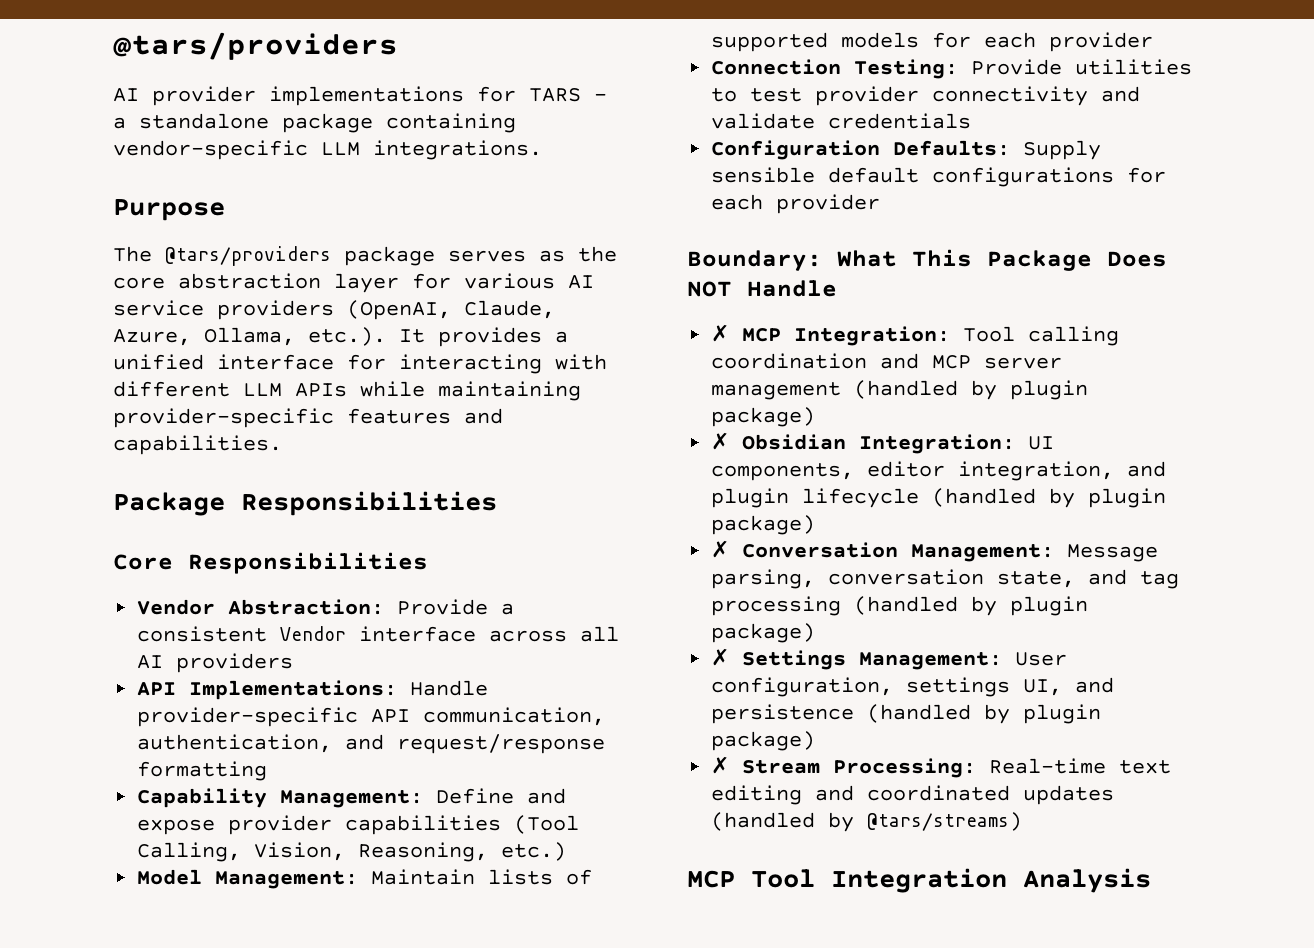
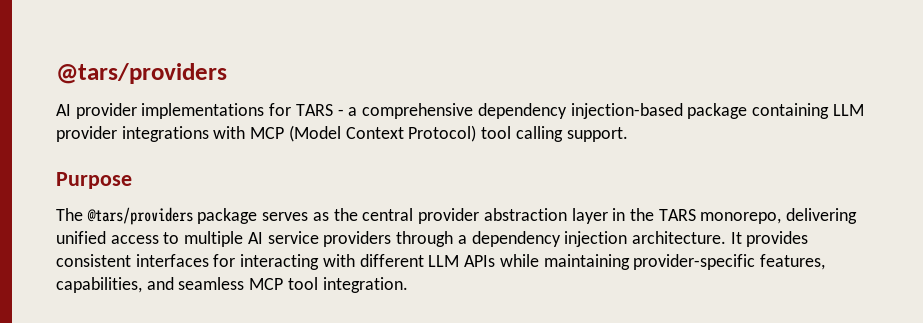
[139,113,516,133] [113,140,542,160] standalone package containing vendor-specific LLM integrations. -> [362,103,864,119] [56,125,628,142] comprehensive dependency injection-based package containing LLM provider integrations with MCP (Model Context Protocol) tool calling support.
[113,273,594,293] [113,300,555,320] [113,327,568,347] [113,354,334,370] core abstraction layer for various AI service providers (OpenAI, Claude, Azure, Ollama, etc.). It provides a unified interface -> [362,208,858,224] [56,231,809,247] [56,254,209,267] central provider abstraction layer in the TARS monorepo, delivering unified access to multiple AI service providers through a dependency injection architecture. It provides consistent interfaces
[347,408,503,424] [113,435,282,455] [113,491,497,516] [113,552,428,574] [137,599,515,615] [137,626,620,642] [137,653,294,673] [137,680,489,700] [137,707,606,727] [137,734,606,754] [137,761,268,781] [137,788,567,808] [137,815,580,835] [137,842,567,862] [137,869,593,889] [711,32,1154,52] [711,59,1193,79] [711,86,1141,106] [711,113,972,129] [711,140,1102,160] [711,167,1167,187] [711,194,881,214] [687,249,1167,271] [687,280,837,297] [711,324,1120,346] [711,353,1063,369] [711,380,1089,400] [711,407,816,427] [711,432,1055,454] [711,461,1167,481] [711,488,1167,508] [711,515,816,535] [711,540,1159,562] [711,569,1180,589] [711,596,1089,616] [711,623,816,643] [711,648,1068,670] [711,677,1115,697] [711,704,1102,724] [711,731,816,751] [711,756,1172,778] [711,785,1115,805] [711,812,1023,832] [687,868,1151,893] features and capabilities. // Package Responsibilities // Core Responsibilities // Vendor Abstraction: Provide a consistent Vendor interface across all AI providers // API Implementations: Handle provider-specific API communication, authentication, and request/response formatting // Capability Management: Define and expose provider capabilities (Tool Calling, Vision, Reasoning, etc.) // Model Management: Maintain lists of supported models for each provider // Connection Testing: Provide utilities to test provider connectivity and validate credentials // Configuration Defaults: Supply sensible default configurations for each provider // Boundary: What This Package Does NOT Handle // ✗ MCP Integration: Tool calling coordination and MCP server management (handled by plugin package) // ✗ Obsidian Integration: UI components, editor integration, and plugin lifecycle (handled by plugin package) // ✗ Conversation Management: Message parsing, conversation state, and tag processing (handled by plugin package) // ✗ Settings Management: User configuration, settings UI, and persistence (handled by plugin package) // ✗ Stream Processing: Real-time text editing and coordinated updates (handled by @tars/streams) // MCP Tool Integration Analysis -> [759,254,825,270] [56,277,408,293] features, capabilities, and seamless MCP tool integration.

